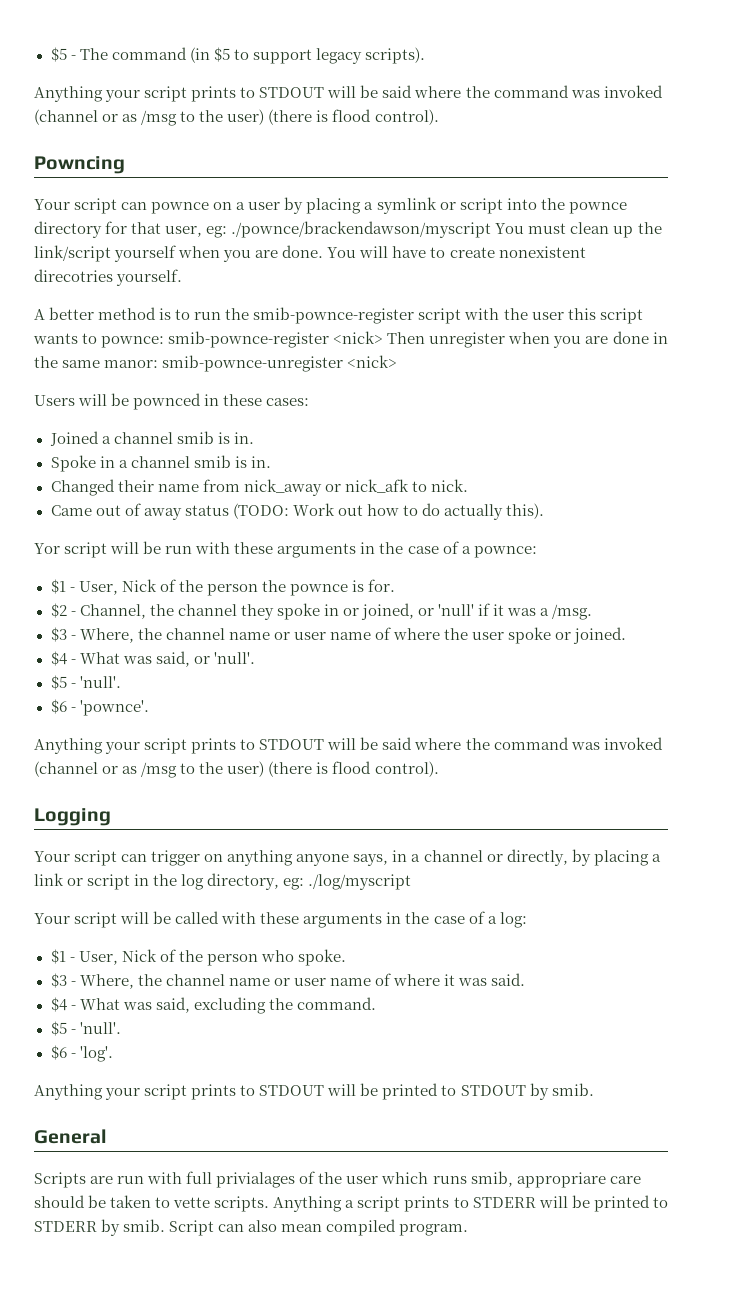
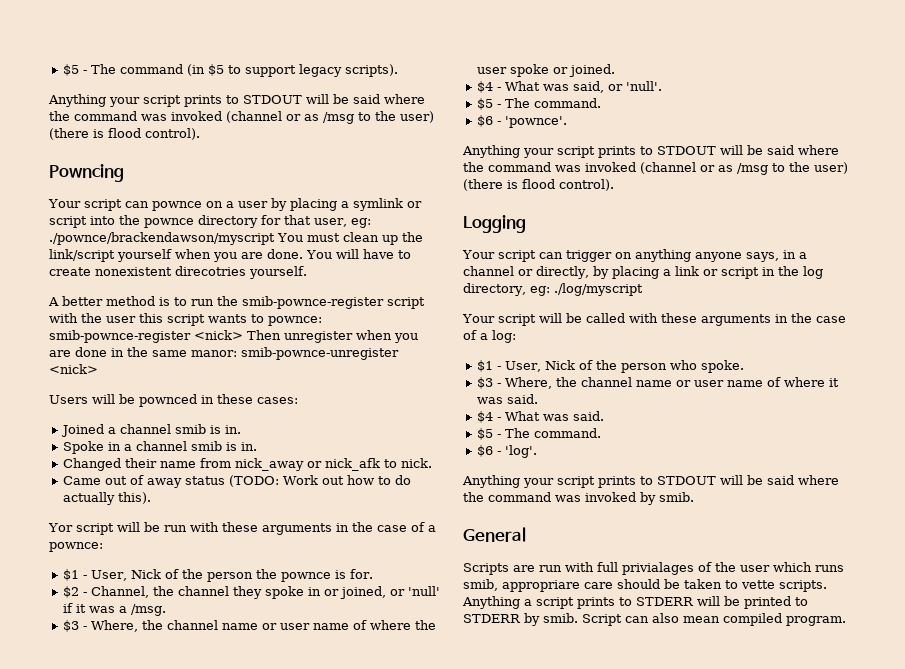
[79,676,121,688] 'null'. -> [505,98,602,108] The command.
[155,997,376,1014] [50,1021,121,1036] said, excluding the command. // $5 - 'null'. -> [573,411,605,421] [477,428,602,440] said. // $5 - The command.
[382,1083,526,1100] printed to STDOUT -> [767,475,839,485] [463,492,636,502] said where the command was invoked

